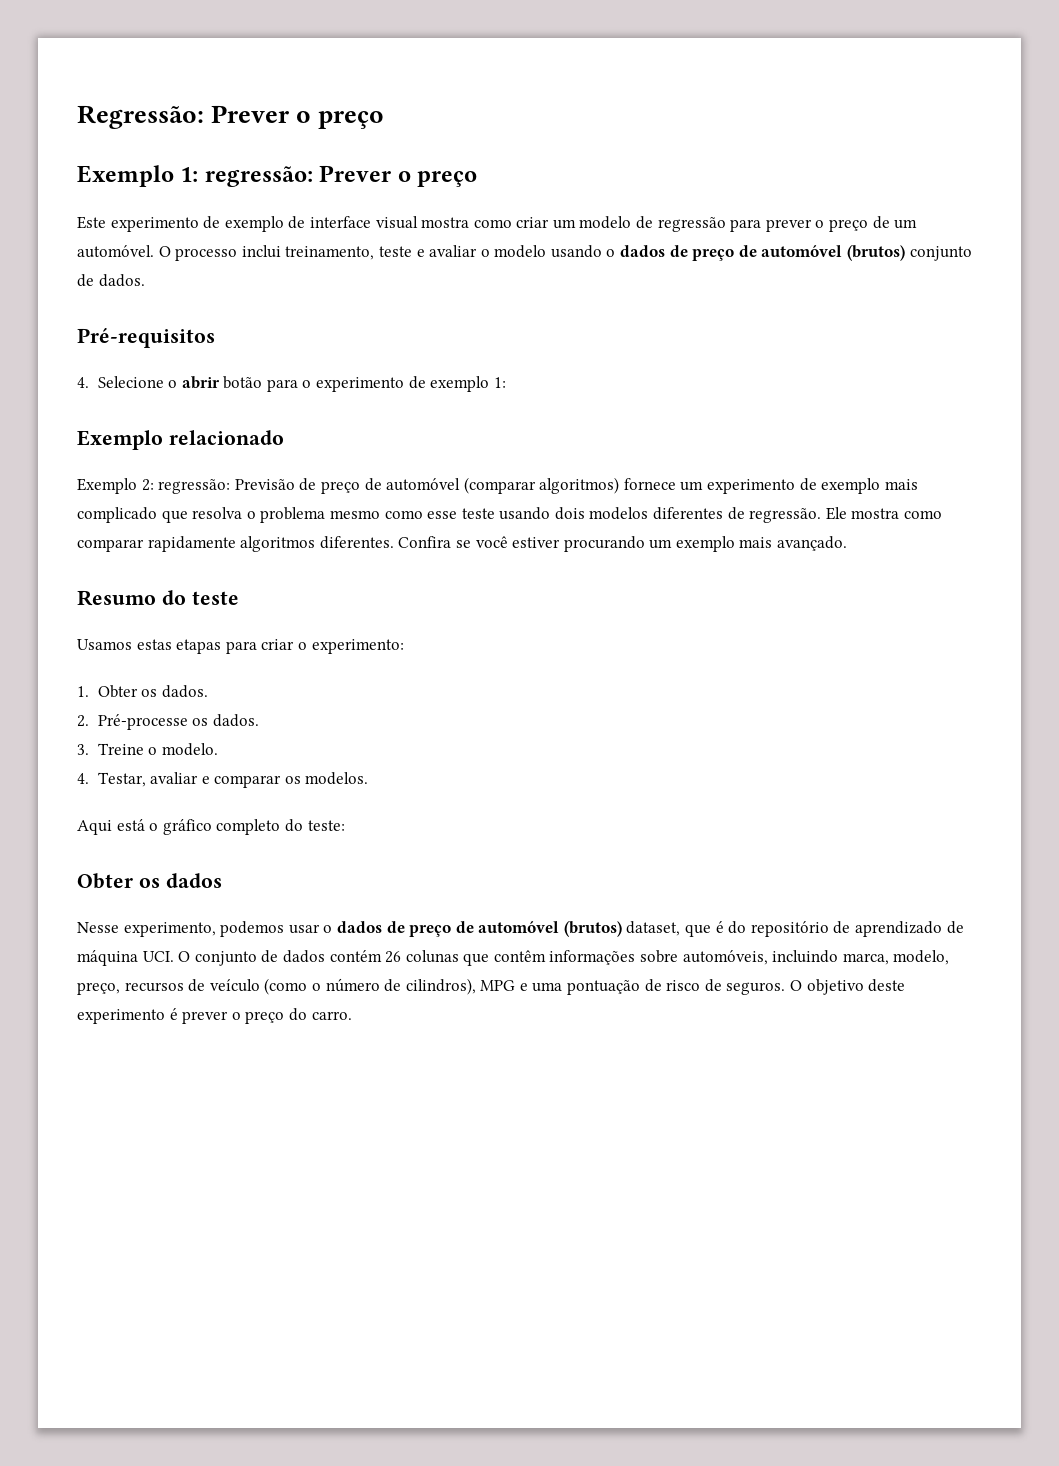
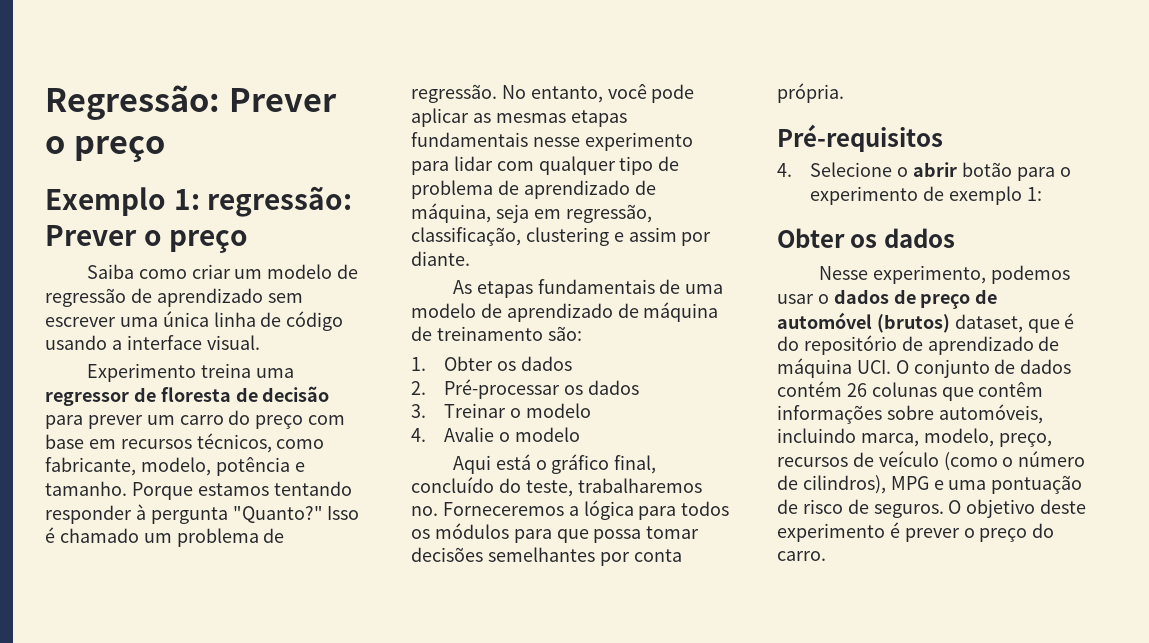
[77,216,470,232] Este experimento de exemplo de interface visual mostra -> [86,264,134,279] Saiba
[730,216,918,232] [77,245,972,261] [77,274,145,287] para prever o preço de um automóvel. O processo inclui treinamento, teste e avaliar o modelo usando o dados de preço de automóvel (brutos) conjunto de dados. -> [130,288,303,307] [45,311,344,331] [45,335,260,350] [86,363,294,382] [45,386,330,406] [45,410,346,429] [45,433,325,453] [45,457,305,476] [45,481,352,500] [45,504,360,524] [45,527,285,547] [411,84,695,103] [411,108,627,127] [411,132,693,151] [411,156,680,175] [411,180,656,199] [411,203,652,223] [411,227,712,246] [411,251,470,266] [452,279,724,298] [411,302,719,322] [411,326,582,341] [411,356,572,371] [411,379,639,399] [411,403,591,418] [411,427,580,442] [452,454,657,474] [411,477,702,497] [411,500,730,520] [411,523,700,543] [411,547,682,566] [777,83,844,103] de aprendizado sem escrever uma única linha de código usando a interface visual. // Experimento treina uma regressor de floresta de decisão para prever um carro do preço com base em recursos técnicos, como fabricante, modelo, potência e tamanho. Porque estamos tentando responder à pergunta "Quanto?" Isso é chamado um problema de regressão. No entanto, você pode aplicar as mesmas etapas fundamentais nesse experimento para lidar com qualquer tipo de problema de aprendizado de máquina, seja em regressão, classificação, clustering e assim por diante. // As etapas fundamentais de uma modelo de aprendizado de máquina de treinamento são: // 1. Obter os dados // 2. Pré-processar os dados // 3. Treinar o modelo // 4. Avalie o modelo // Aqui está o gráfico final, concluído do teste, trabalharemos no. Forneceremos a lógica para todos os módulos para que possa tomar decisões semelhantes por conta própria.
[77,430,284,450] [77,477,918,494] [77,507,943,523] [77,536,848,552] [77,590,239,606] [77,639,404,654] [77,685,208,698] [77,714,259,730] [77,743,218,756] [77,772,369,788] [77,819,345,835] // Exemplo relacionado // Exemplo 2: regressão: Previsão de preço de automóvel (comparar algoritmos) fornece um experimento de exemplo mais complicado que resolva o problema mesmo como esse teste usando dois modelos diferentes de regressão. Ele mostra como comparar rapidamente algoritmos diferentes. Confira se você estiver procurando um exemplo mais avançado. // Resumo do teste // Usamos estas etapas para criar o experimento: // 1. Obter os dados. // 2. Pré-processe os dados. // 3. Treine o modelo. // 4. Testar, avaliar e comparar os modelos. // Aqui está o gráfico completo do teste: -> (1042, 194) none

